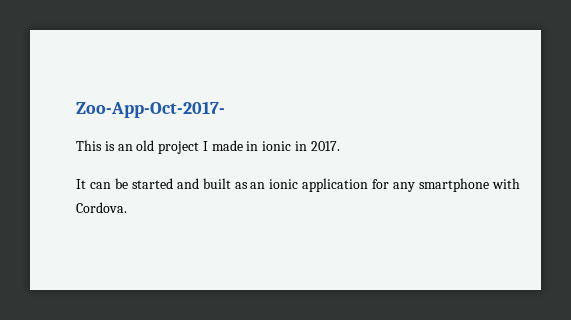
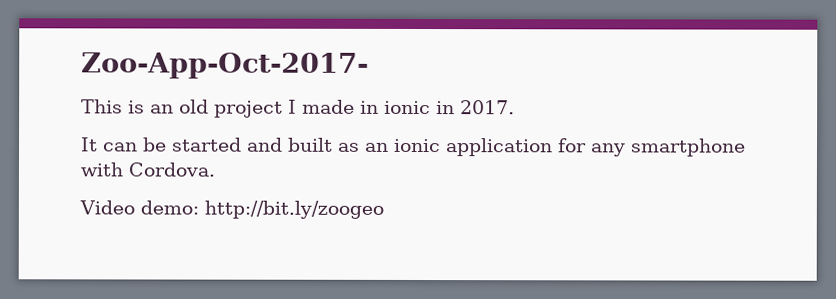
(127, 207) none -> [79,200,384,219] // Video demo: http://bit.ly/zoogeo

